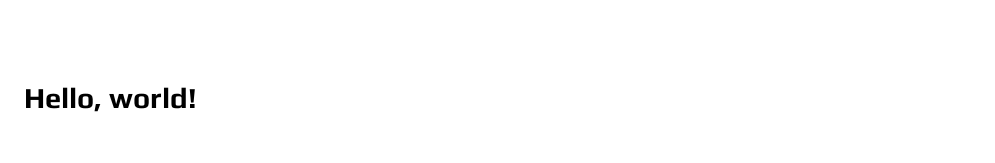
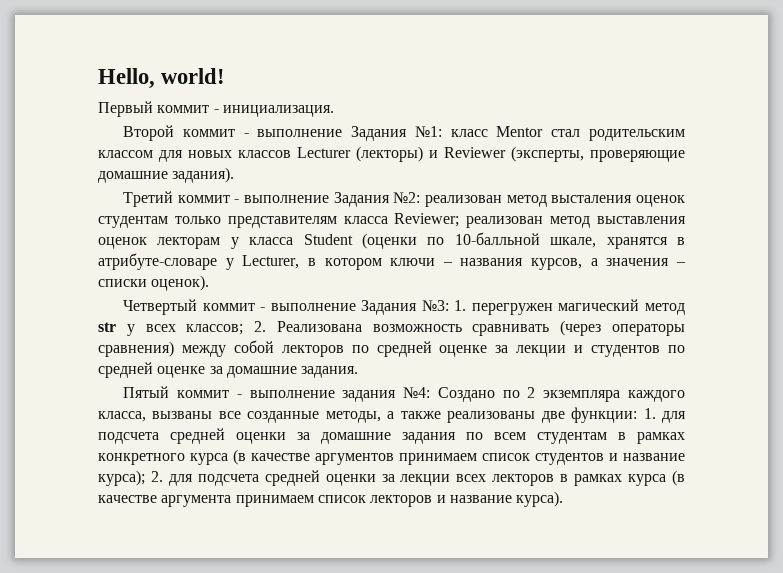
(197, 98) none -> [98,101,334,117] [123,125,685,141] [98,146,685,162] [98,167,235,183] [123,191,686,207] [98,213,686,228] [98,232,686,249] [98,253,686,270] [98,275,210,291] [123,299,686,315] [98,320,685,336] [98,340,686,357] [98,362,359,378] [123,386,685,402] [98,407,686,423] [98,428,685,444] [98,449,685,465] [98,470,685,486] [98,491,564,507] // Первый коммит - инициализация. // Второй коммит - выполнение Задания №1: класс Mentor стал родительским классом для новых классов Lecturer (лекторы) и Reviewer (эксперты, проверяющие домашние задания). // Третий коммит - выполнение Задания №2: реализован метод высталения оценок студентам только представителям класса Reviewer; реализован метод выставления оценок лекторам у класса Student (оценки по 10-балльной шкале, хранятся в атрибуте-словаре у Lecturer, в котором ключи – названия курсов, а значения – списки оценок). // Четвертый коммит - выполнение Задания №3: 1. перегружен магический метод str у всех классов; 2. Реализована возможность сравнивать (через операторы сравнения) между собой лекторов по средней оценке за лекции и студентов по средней оценке за домашние задания. // Пятый коммит - выполнение задания №4: Создано по 2 экземпляра каждого класса, вызваны все созданные методы, а также реализованы две функции: 1. для подсчета средней оценки за домашние задания по всем студентам в рамках конкретного курса (в качестве аргументов принимаем список студентов и название курса); 2. для подсчета средней оценки за лекции всех лекторов в рамках курса (в качестве аргумента принимаем список лекторов и название курса).

